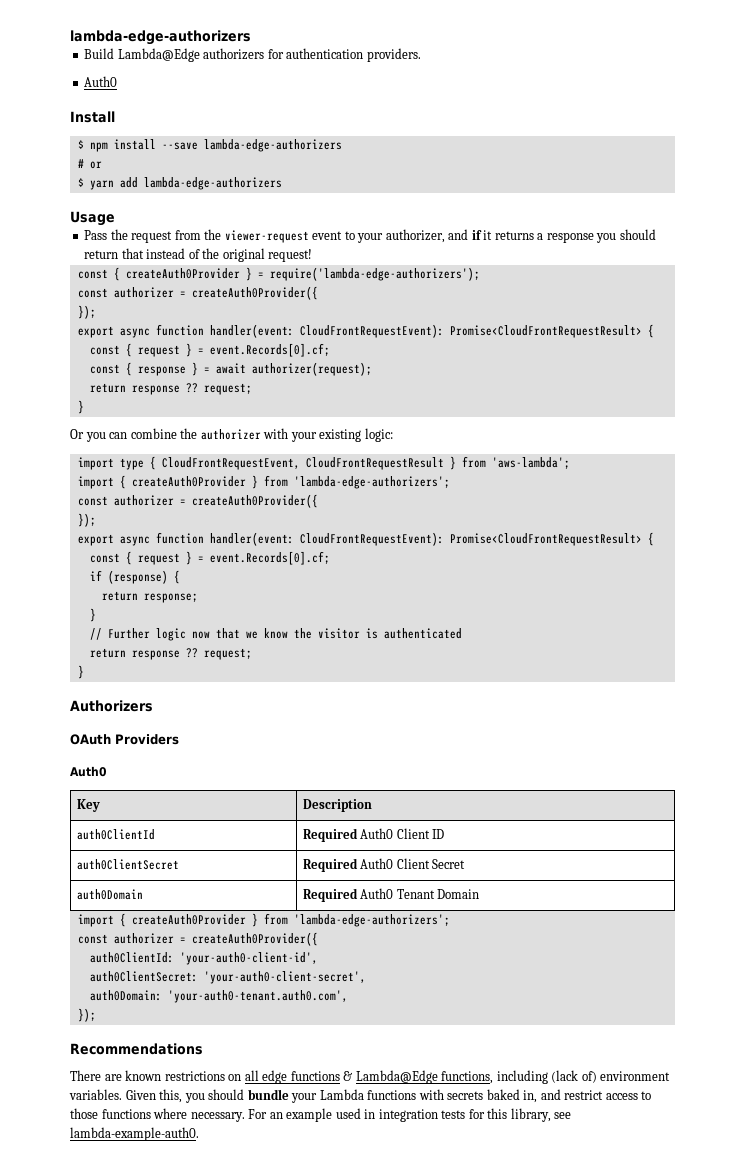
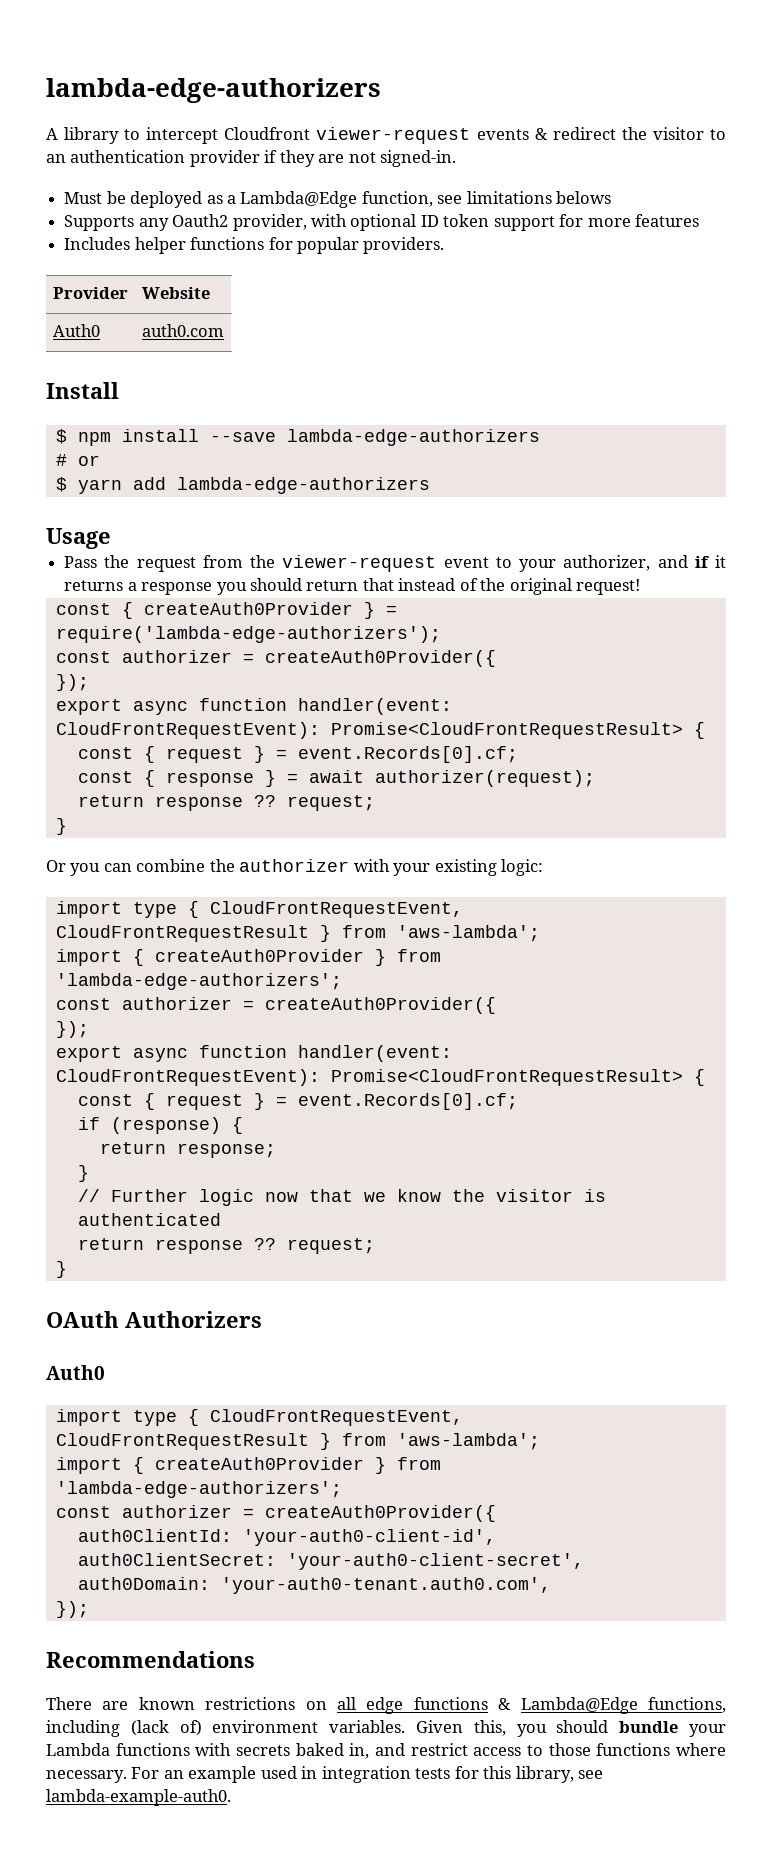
[70,30,251,45] [84,48,364,62] lambda-edge-authorizers // Build Lambda@Edge authorizers for authentication -> [46,78,381,103] [46,127,726,144] [46,150,457,167] [64,191,612,208] [64,214,700,231] [64,237,359,254] lambda-edge-authorizers // A library to intercept Cloudfront viewer-request events & redirect the visitor to an authentication provider if they are not signed-in. // Must be deployed as a Lambda@Edge function, see limitations belows // Supports any Oauth2 provider, with optional ID token support for more features // Includes helper functions for popular
[84,76,118,87] // Auth0 -> [52,287,128,299] [141,287,210,299] [52,324,100,337] [141,324,224,337] // Provider | Website // Auth0 | auth0.com
(84, 672) none -> [46,1311,119,1328] OAuth
[70,734,179,745] [70,766,107,777] [76,799,100,812] [302,799,372,812] [76,829,155,840] [302,828,445,842] [76,859,179,870] [302,858,466,872] [76,889,143,900] [302,888,480,902] OAuth Providers // Auth0 // Key | Description // auth0ClientId | Required Auth0 Client ID // auth0ClientSecret | Required Auth0 Client Secret // auth0Domain | Required Auth0 Tenant Domain -> [46,1365,105,1380] [55,1409,463,1426] [55,1433,540,1450] Auth0 // import type { CloudFrontRequestEvent, CloudFrontRequestResult } from 'aws-lambda';

